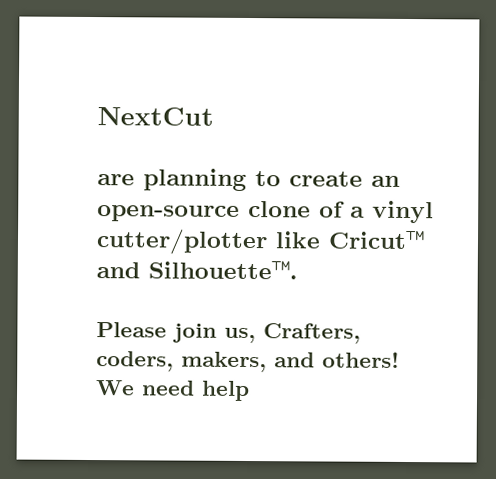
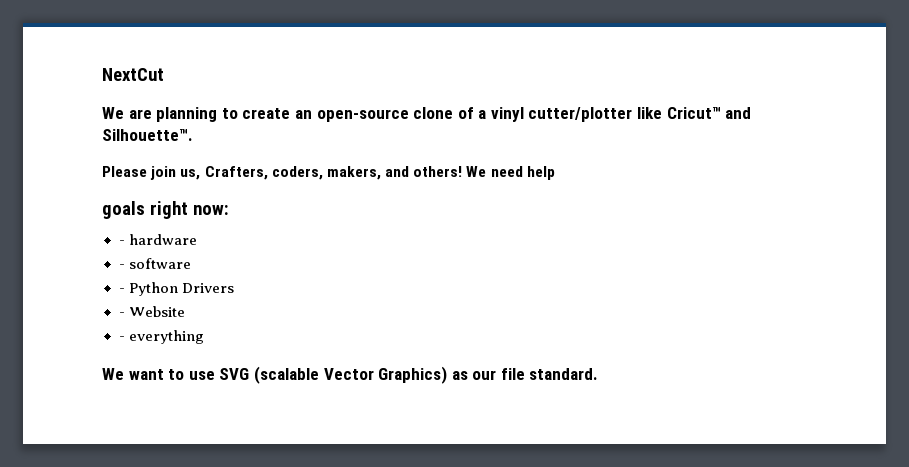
(214, 116) none -> [102,107,124,119] We
(250, 391) none -> [102,201,229,219] [118,234,197,245] [118,258,191,269] [118,282,234,296] [118,306,185,317] [118,330,204,344] [102,366,599,384] // goals right now: // - hardware // - software // - Python Drivers // - Website // - everything // We want to use SVG (scalable Vector Graphics) as our file standard.

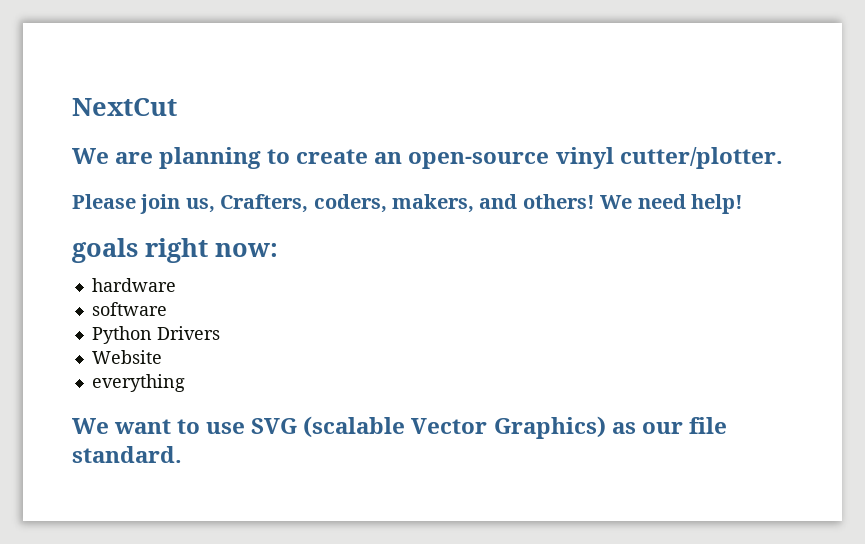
[413,107,752,122] [102,129,193,141] clone of a vinyl cutter/plotter like Cricut™ and Silhouette™. -> [555,147,783,169] vinyl cutter/plotter.
[526,166,555,180] help -> [690,194,743,214] help!
[118,240,125,245] - -> (278, 250) none
[118,264,125,269] - -> (176, 285) none
[118,288,125,293] - -> (167, 309) none
[118,312,125,317] - -> (220, 333) none
[118,336,125,341] - -> (162, 357) none

